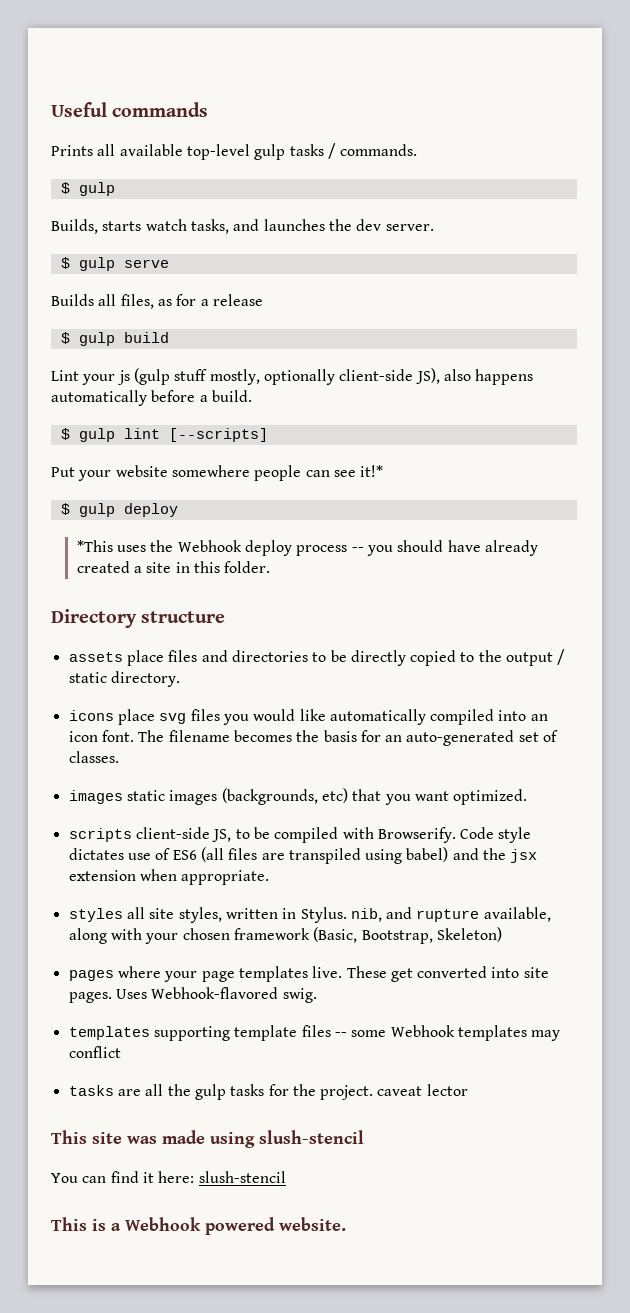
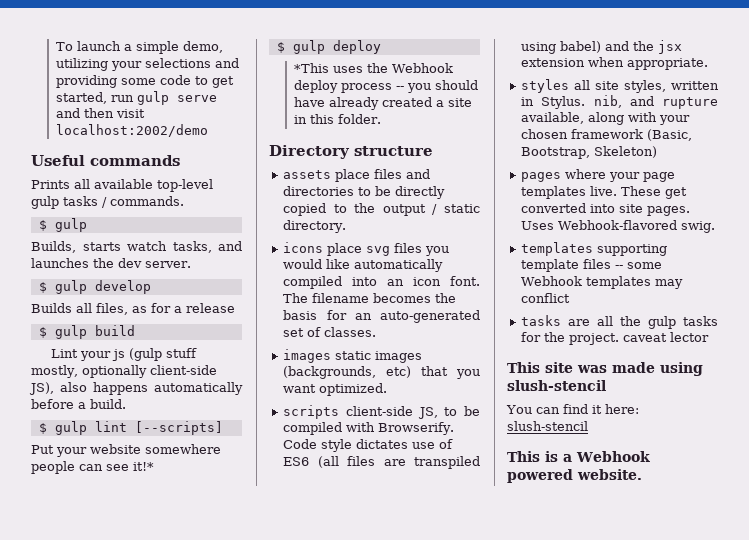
(51, 109) none -> [56,41,224,54] [56,58,240,71] [56,75,235,88] [56,91,218,105] [56,108,146,118] [56,124,209,137] To launch a simple demo, utilizing your selections and providing some code to get started, run gulp serve and then visit localhost:2002/demo //
[123,259,169,268] serve -> [94,280,151,294] develop

